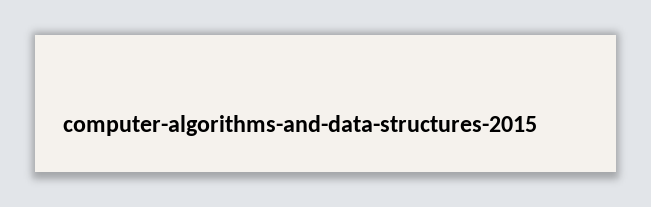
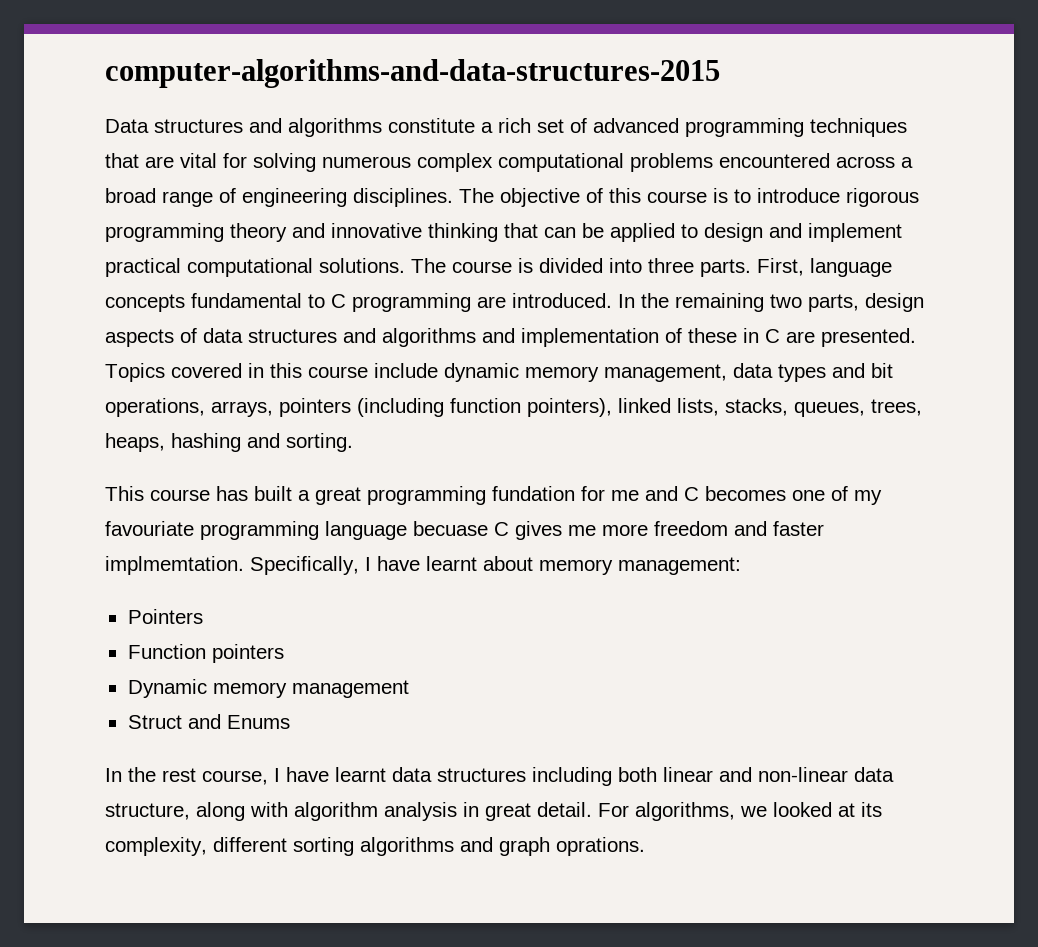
(537, 125) none -> [105,118,907,137] [105,153,913,172] [105,188,919,207] [105,223,902,242] [105,258,892,277] [105,293,924,312] [105,328,916,347] [105,363,893,382] [105,398,922,417] [105,433,353,452] [105,486,882,505] [105,521,824,540] [105,556,741,575] [127,609,203,624] [127,644,284,663] [127,679,409,698] [127,714,290,729] [105,767,894,786] [105,802,882,821] [105,837,645,856] // Data structures and algorithms constitute a rich set of advanced programming techniques that are vital for solving numerous complex computational problems encountered across a broad range of engineering disciplines. The objective of this course is to introduce rigorous programming theory and innovative thinking that can be applied to design and implement practical computational solutions. The course is divided into three parts. First, language concepts fundamental to C programming are introduced. In the remaining two parts, design aspects of data structures and algorithms and implementation of these in C are presented. Topics covered in this course include dynamic memory management, data types and bit operations, arrays, pointers (including function pointers), linked lists, stacks, queues, trees, heaps, hashing and sorting. // This course has built a great programming fundation for me and C becomes one of my favouriate programming language becuase C gives me more freedom and faster implmemtation. Specifically, I have learnt about memory management: // Pointers // Function pointers // Dynamic memory management // Struct and Enums // In the rest course, I have learnt data structures including both linear and non-linear data structure, along with algorithm analysis in great detail. For algorithms, we looked at its complexity, different sorting algorithms and graph oprations.

